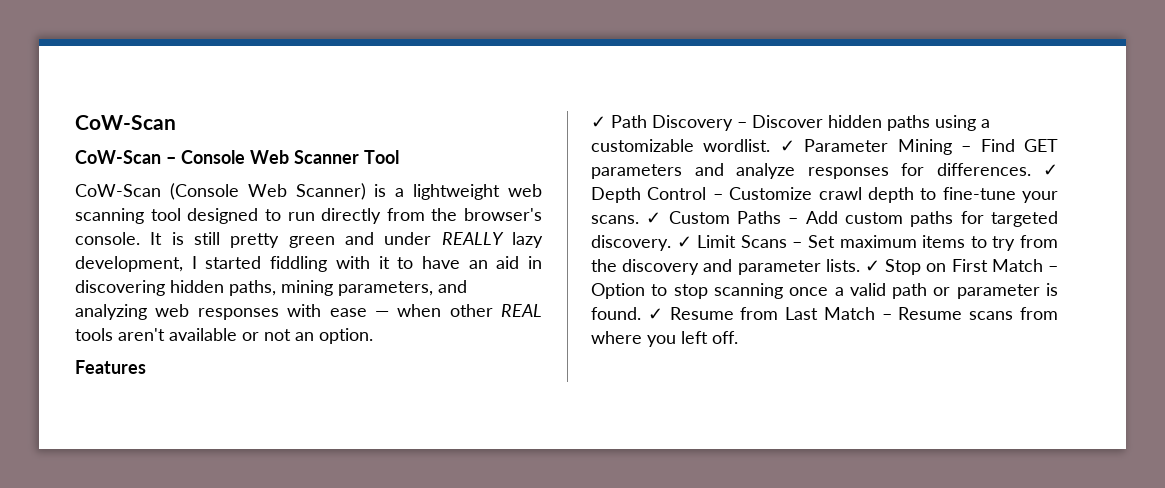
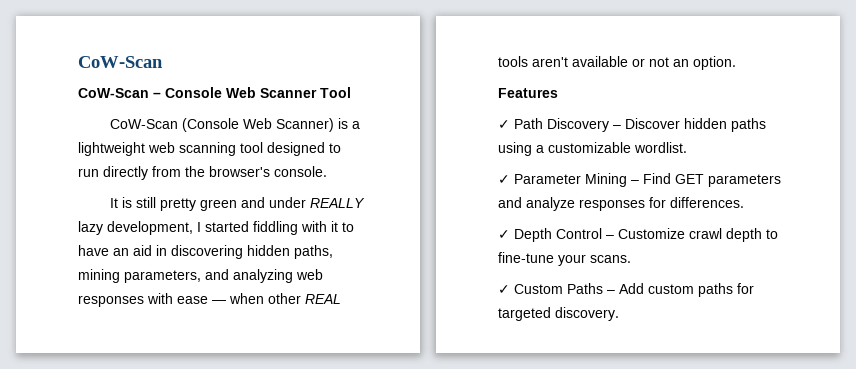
(140, 238) none -> (327, 171) //
(771, 145) none -> (687, 147) //
(1031, 169) none -> (744, 202) //
(639, 219) none -> (631, 259) //
[676,235,1058,251] [591,259,1058,275] [591,283,1058,299] [591,307,1058,320] [591,331,738,347] ✓ Limit Scans – Set maximum items to try from the discovery and parameter lists. ✓ Stop on First Match – Option to stop scanning once a valid path or parameter is found. ✓ Resume from Last Match – Resume scans from where you left off. -> (619, 314) none

